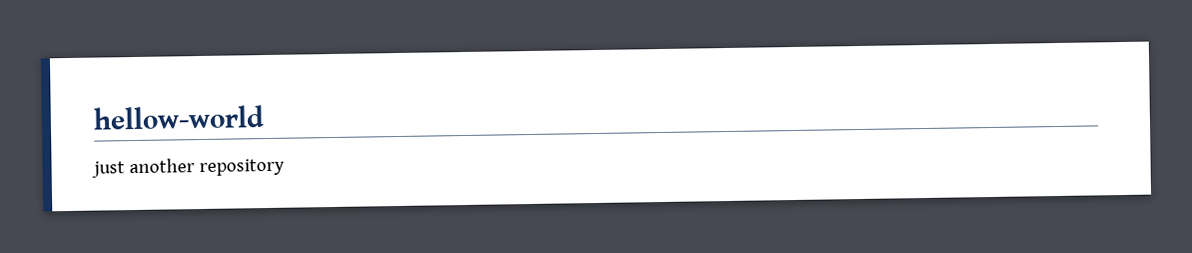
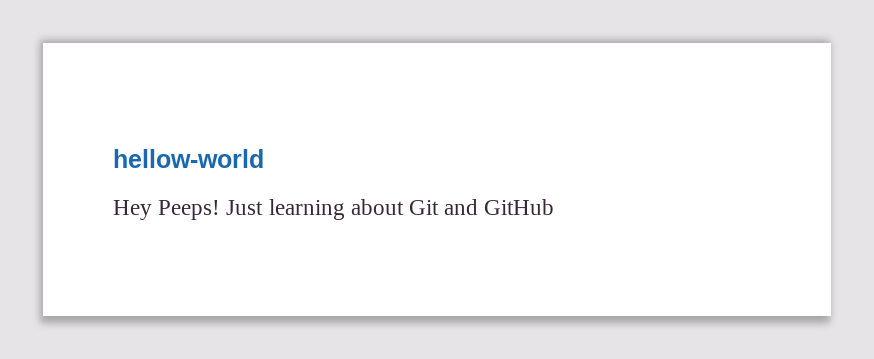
[91,158,285,178] just another repository -> [113,199,555,220] Hey Peeps! Just learning about Git and GitHub

